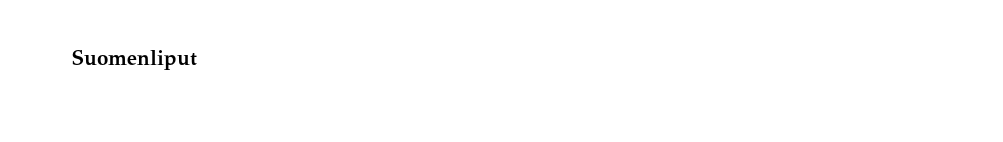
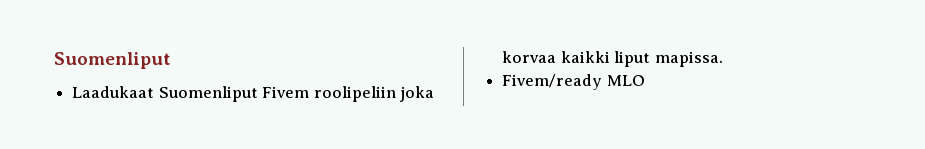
[72,49,197,70] Suomenliput -> [54,52,171,69] [72,86,434,102] [502,51,723,67] [502,74,645,90] Suomenliput // Laadukaat Suomenliput Fivem roolipeliin joka korvaa kaikki liput mapissa. // Fivem/ready MLO

